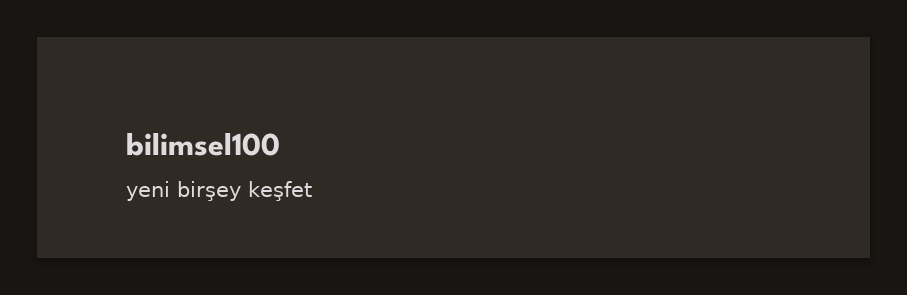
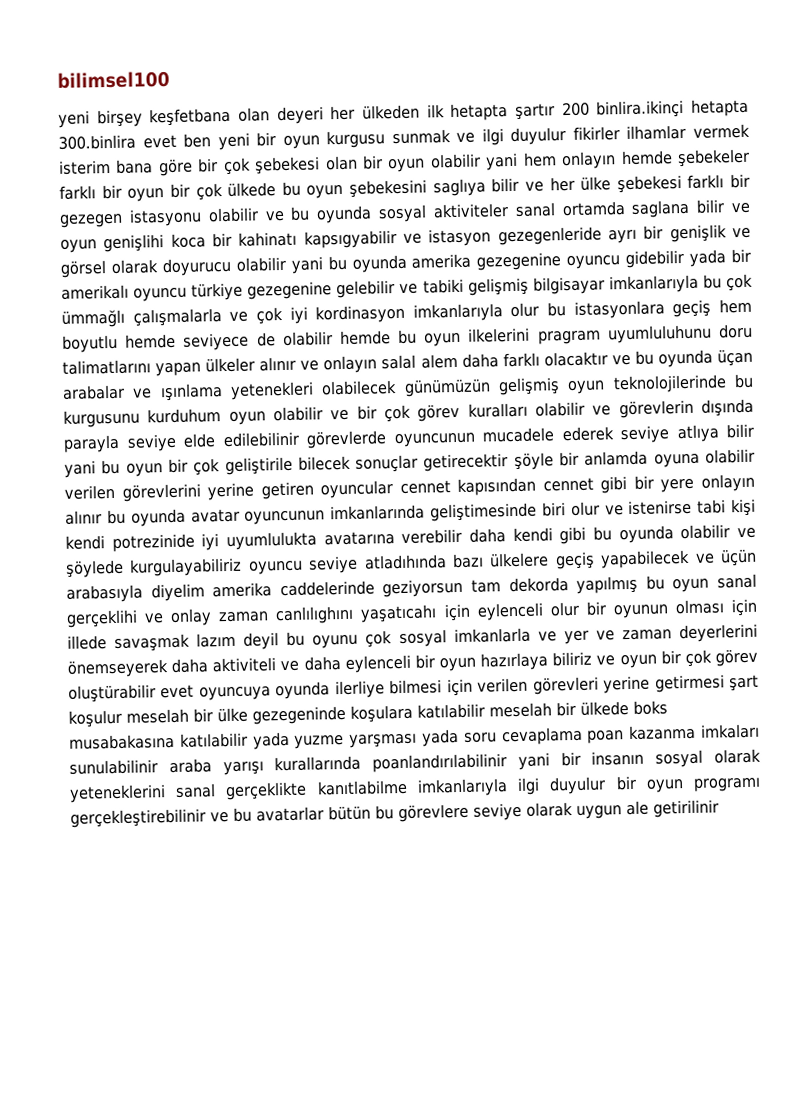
[248,181,312,201] keşfet -> [149,98,749,127] [58,123,751,151] [59,148,751,177] [59,173,750,202] [59,199,752,228] [60,224,752,253] [60,248,751,278] [61,273,753,302] [61,298,752,328] [62,323,753,353] [62,348,753,377] [62,373,754,402] [63,398,754,428] [63,423,754,453] [64,448,755,478] [64,473,755,502] [65,498,757,527] [65,524,756,553] [65,548,757,578] [66,573,758,603] [66,598,759,628] [67,623,759,652] [67,648,758,678] [68,674,759,703] [68,700,668,728] [69,723,760,750] [69,748,762,776] [69,775,761,803] [70,799,719,828] keşfetbana olan deyeri her ülkeden ilk hetapta şartır 200 binlira.ikinçi hetapta 300.binlira evet ben yeni bir oyun kurgusu sunmak ve ilgi duyulur fikirler ilhamlar vermek isterim bana göre bir çok şebekesi olan bir oyun olabilir yani hem onlayın hemde şebekeler farklı bir oyun bir çok ülkede bu oyun şebekesini saglıya bilir ve her ülke şebekesi farklı bir gezegen istasyonu olabilir ve bu oyunda sosyal aktiviteler sanal ortamda saglana bilir ve oyun genişlihi koca bir kahinatı kapsıgyabilir ve istasyon gezegenleride ayrı bir genişlik ve görsel olarak doyurucu olabilir yani bu oyunda amerika gezegenine oyuncu gidebilir yada bir amerikalı oyuncu türkiye gezegenine gelebilir ve tabiki gelişmiş bilgisayar imkanlarıyla bu çok ümmağlı çalışmalarla ve çok iyi kordinasyon imkanlarıyla olur bu istasyonlara geçiş hem boyutlu hemde seviyece de olabilir hemde bu oyun ilkelerini pragram uyumluluhunu doru talimatlarını yapan ülkeler alınır ve onlayın salal alem daha farklı olacaktır ve bu oyunda üçan arabalar ve ışınlama yetenekleri olabilecek günümüzün gelişmiş oyun teknolojilerinde bu kurgusunu kurduhum oyun olabilir ve bir çok görev kuralları olabilir ve görevlerin dışında parayla seviye elde edilebilinir görevlerde oyuncunun mucadele ederek seviye atlıya bilir yani bu oyun bir çok geliştirile bilecek sonuçlar getirecektir şöyle bir anlamda oyuna olabilir verilen görevlerini yerine getiren oyuncular cennet kapısından cennet gibi bir yere onlayın alınır bu oyunda avatar oyuncunun imkanlarında geliştimesinde biri olur ve istenirse tabi kişi kendi potrezinide iyi uyumlulukta avatarına verebilir daha kendi gibi bu oyunda olabilir ve şöylede kurgulayabiliriz oyuncu seviye atladıhında bazı ülkelere geçiş yapabilecek ve üçün arabasıyla diyelim amerika caddelerinde geziyorsun tam dekorda yapılmış bu oyun sanal gerçeklihi ve onlay zaman canlılıghını yaşatıcahı için eylenceli olur bir oyunun olması için illede savaşmak lazım deyil bu oyunu çok sosyal imkanlarla ve yer ve zaman deyerlerini önemseyerek daha aktiviteli ve daha eylenceli bir oyun hazırlaya biliriz ve oyun bir çok görev oluştürabilir evet oyuncuya oyunda ilerliye bilmesi için verilen görevleri yerine getirmesi şart koşulur meselah bir ülke gezegeninde koşulara katılabilir meselah bir ülkede boks musabakasına katılabilir yada yuzme yarşması yada soru cevaplama poan kazanma imkaları sunulabilinir araba yarışı kurallarında poanlandırılabilinir yani bir insanın sosyal olarak yeteneklerini sanal gerçeklikte kanıtlabilme imkanlarıyla ilgi duyulur bir oyun programı gerçekleştirebilinir ve bu avatarlar bütün bu görevlere seviye olarak uygun ale getirilinir

